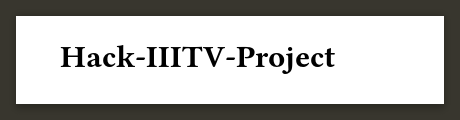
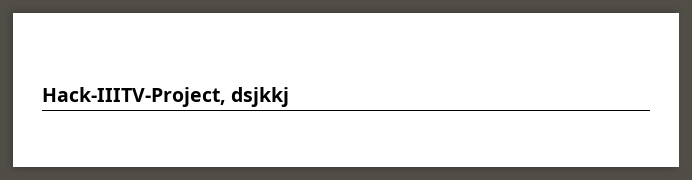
[60,45,335,74] Hack-IIITV-Project -> [42,87,290,107] Hack-IIITV-Project, dsjkkj

